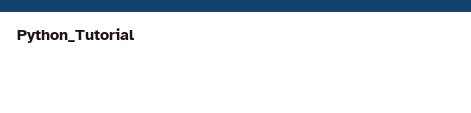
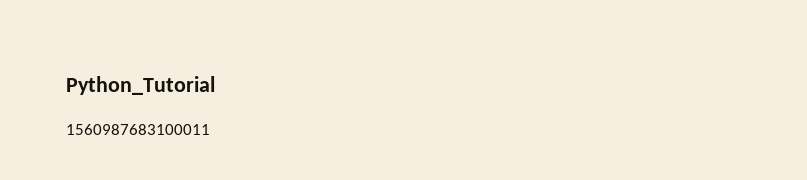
(134, 35) none -> [66,124,210,135] // 1560987683100011

